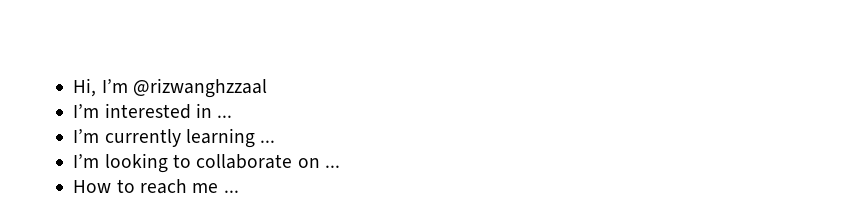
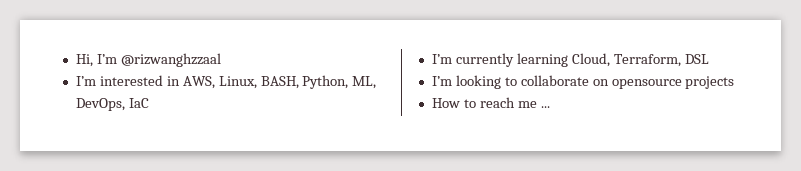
[217,115,233,118] ... -> [182,75,377,89] [75,98,149,111] AWS, Linux, BASH, Python, ML, DevOps, IaC
[260,140,276,143] ... -> [571,53,709,67] Cloud, Terraform, DSL
[324,165,340,168] ... -> [611,76,735,89] opensource projects

